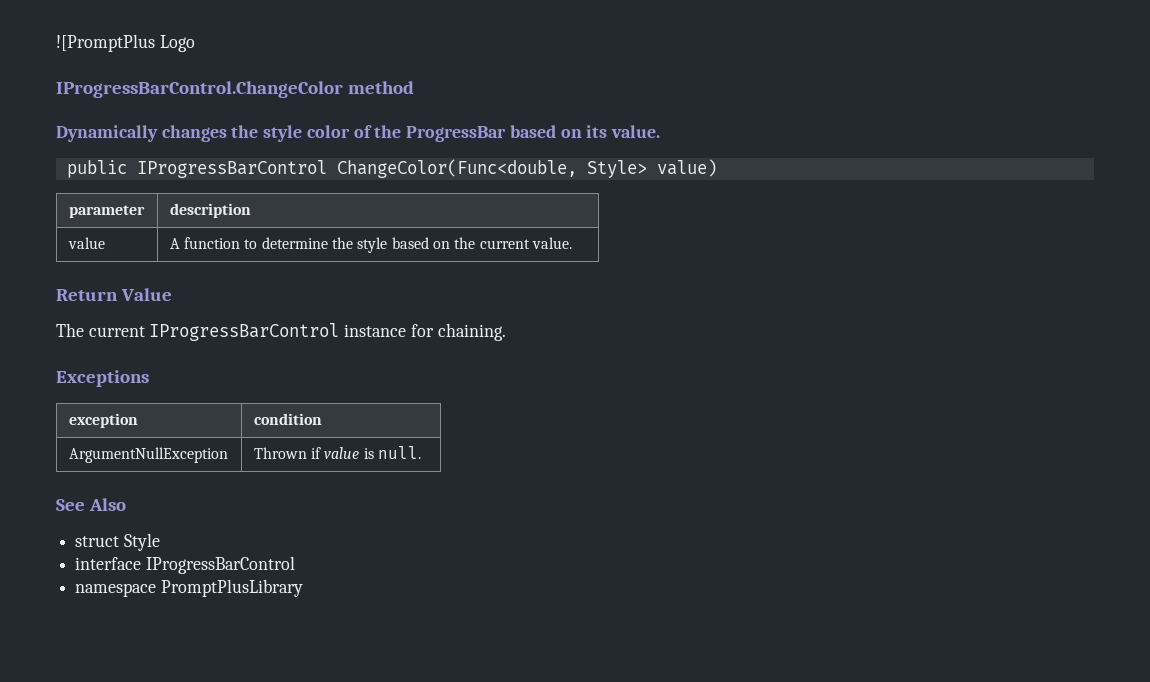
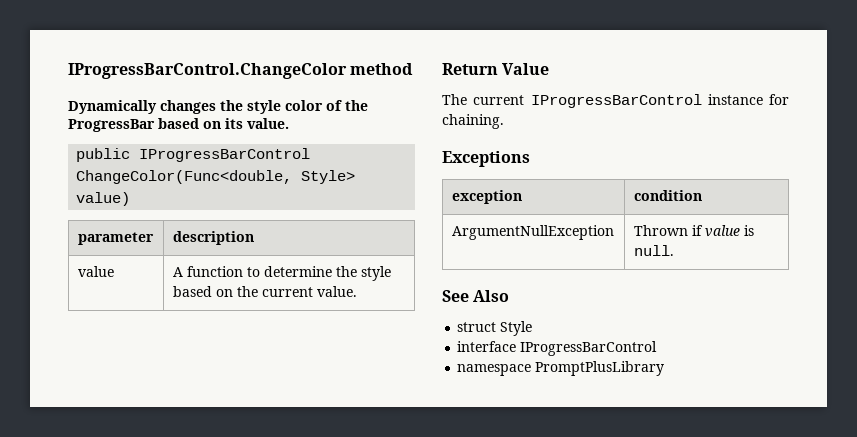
[56,34,195,52] ![PromptPlus Logo // -> (68, 71) none

